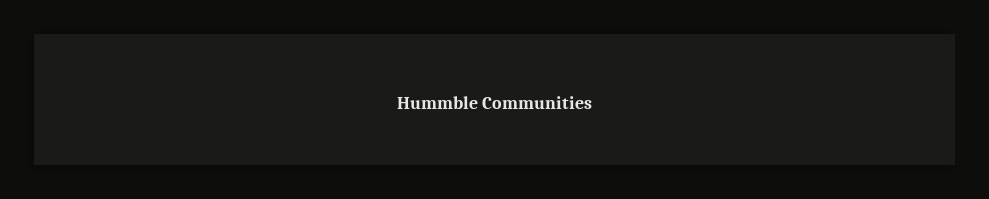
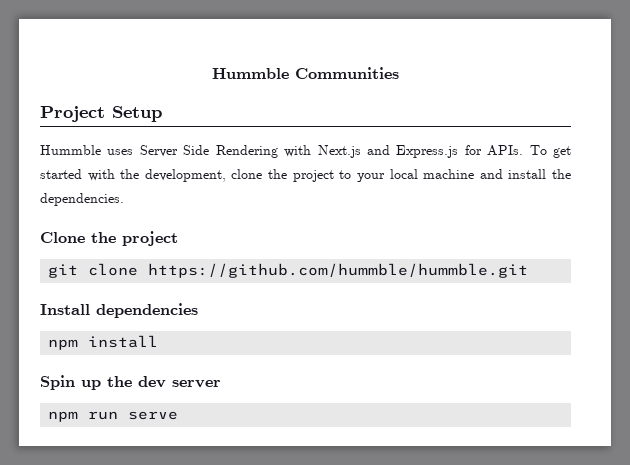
(593, 102) none -> [40,106,162,122] [40,145,572,158] [40,169,572,182] [40,193,124,206] [40,231,178,246] [48,263,529,278] [40,303,198,318] [48,335,159,350] [40,375,221,390] [48,411,179,422] // Project Setup // Hummble uses Server Side Rendering with Next.js and Express.js for APIs. To get started with the development, clone the project to your local machine and install the dependencies. // Clone the project // git clone https://github.com/hummble/hummble.git // Install dependencies // npm install // Spin up the dev server // npm run serve

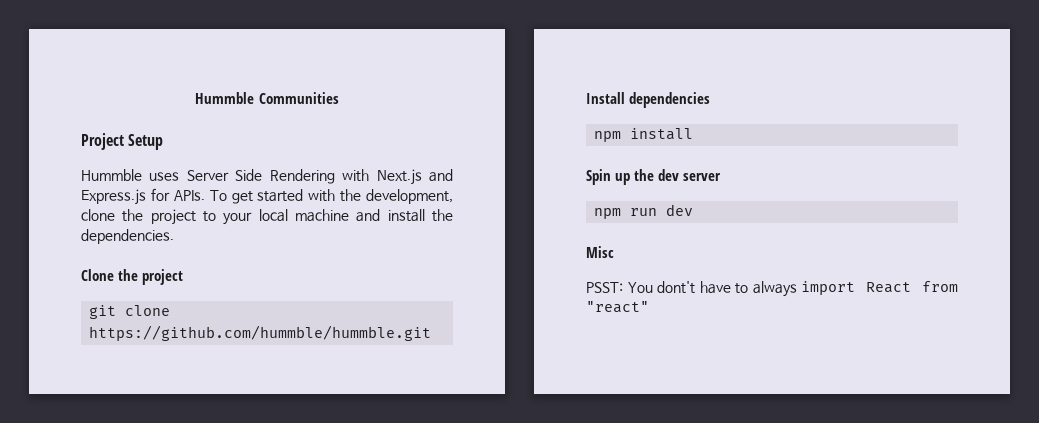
[128,411,179,420] serve -> [666,204,694,216] [586,246,614,258] [586,281,958,297] [586,301,649,313] dev // Misc // PSST: You dont't have to always import React from "react"

